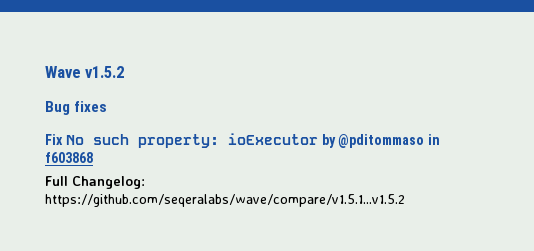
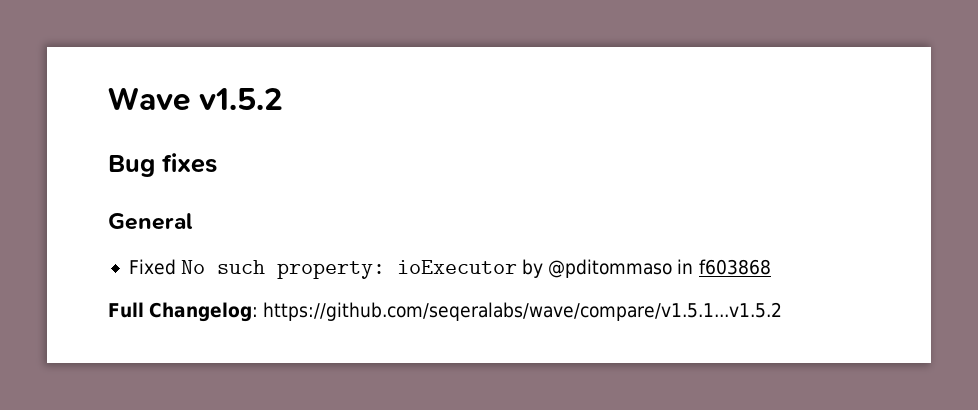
[45,134,63,145] Fix -> [108,213,193,230] [128,259,176,275] General // Fixed

